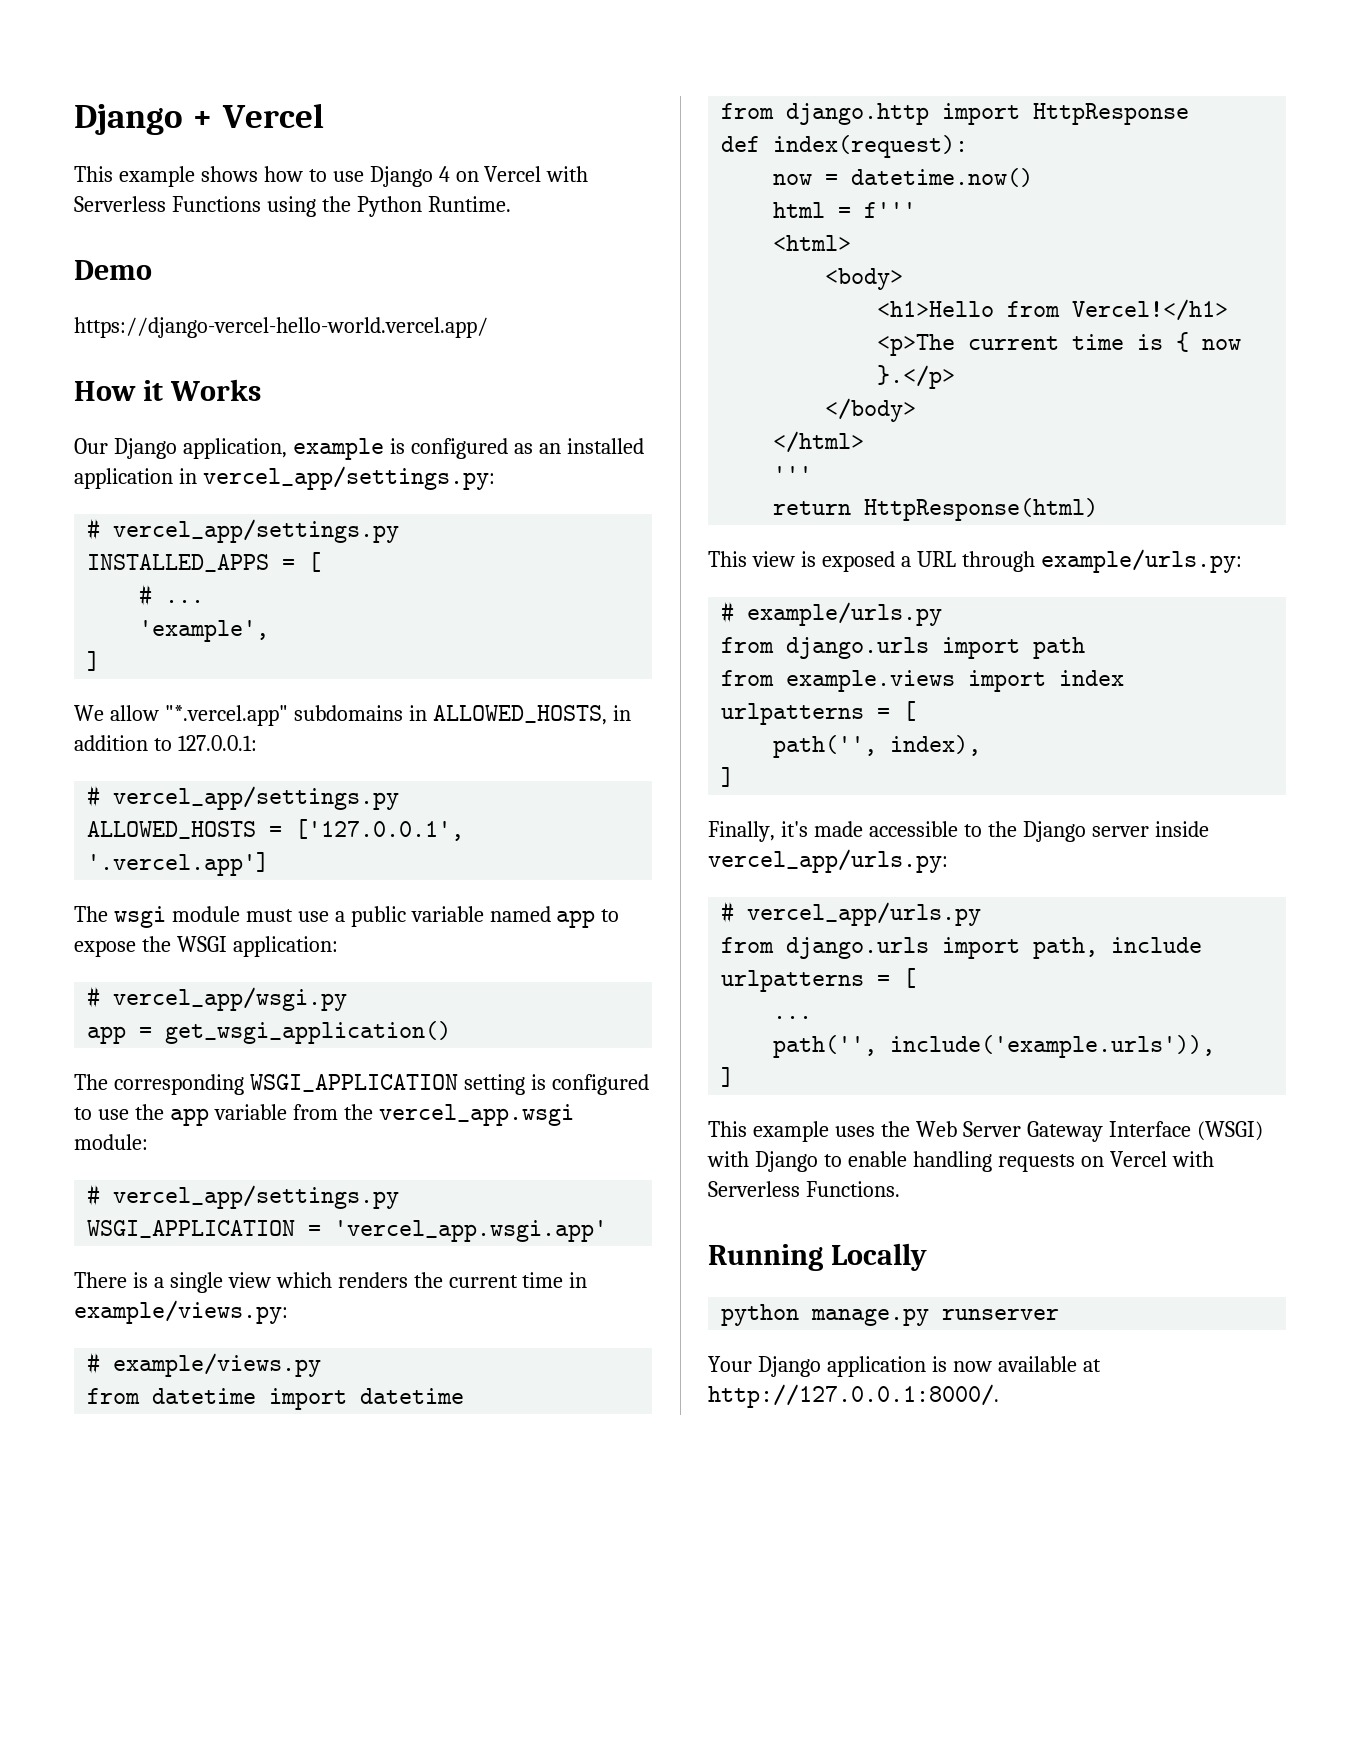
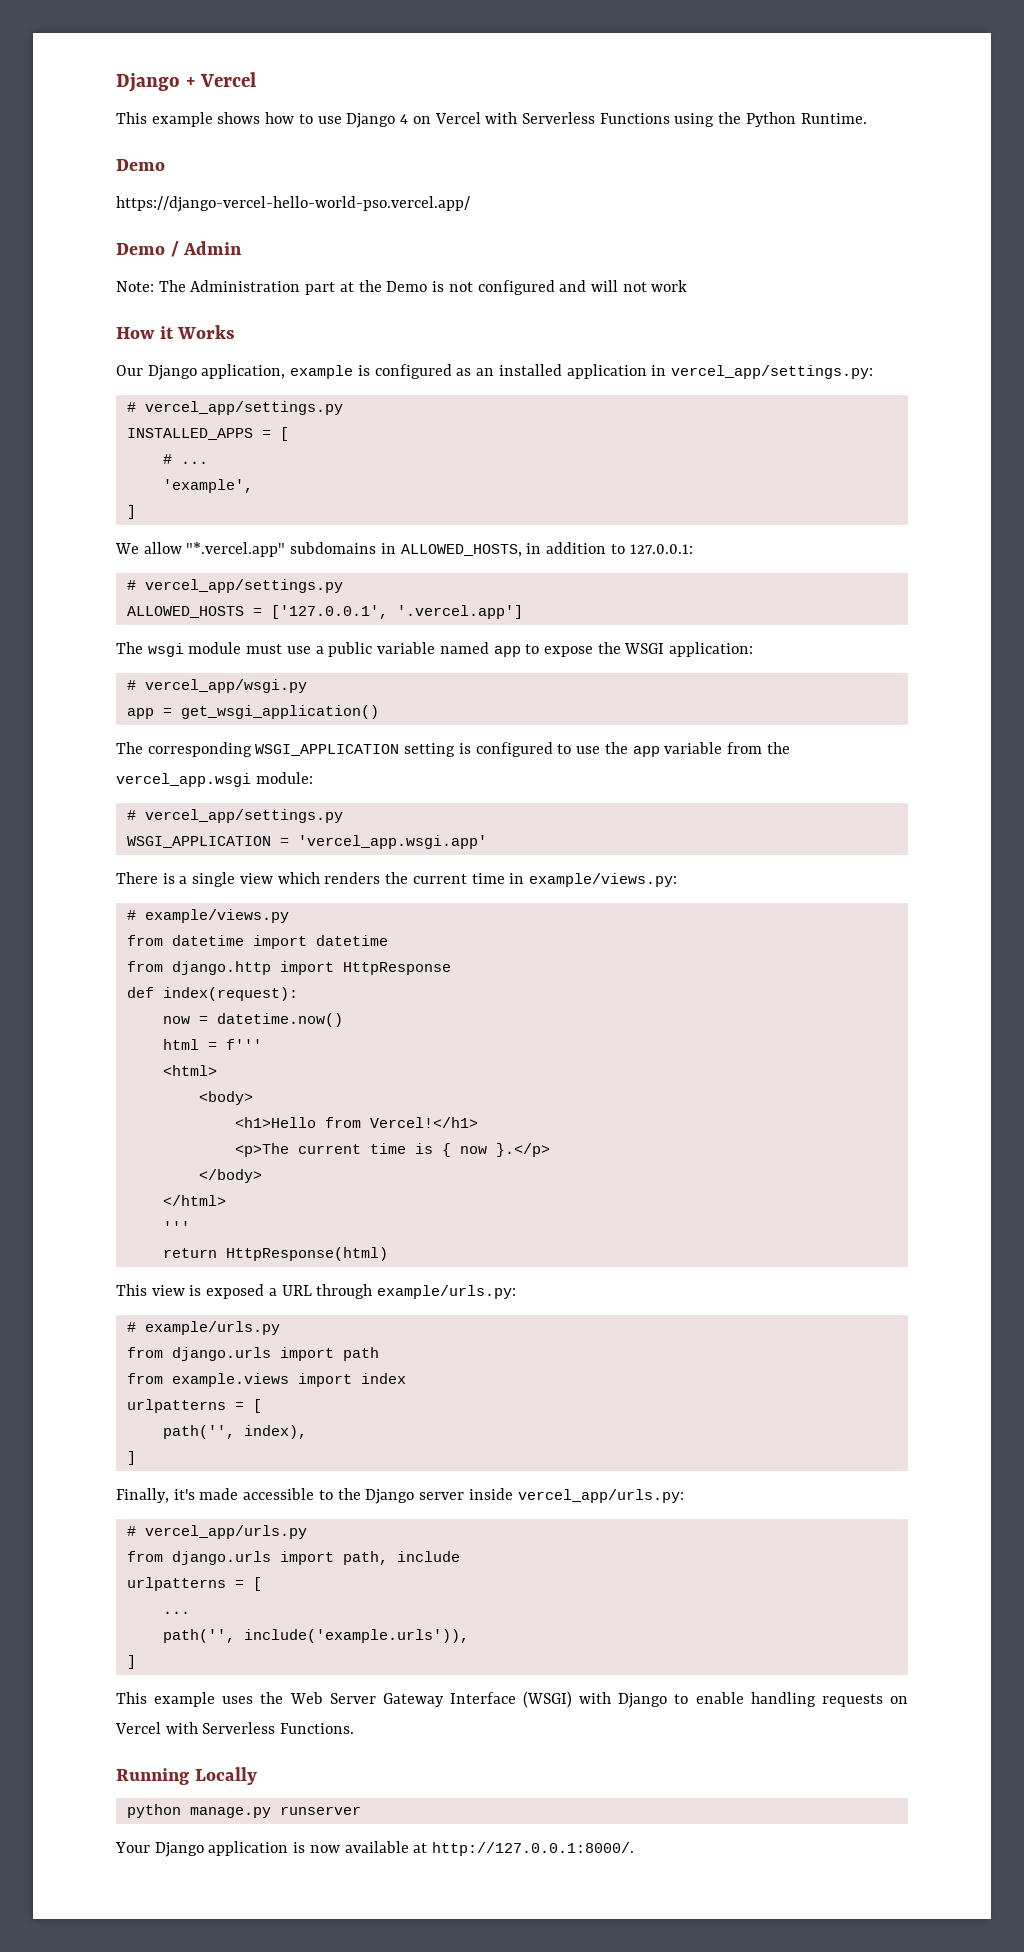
[74,317,488,338] https://django-vercel-hello-world.vercel.app/ -> [116,196,470,212] [116,241,243,257] [116,280,688,295] https://django-vercel-hello-world-pso.vercel.app/ // Demo / Admin // Note: The Administration part at the Demo is not configured and will not work

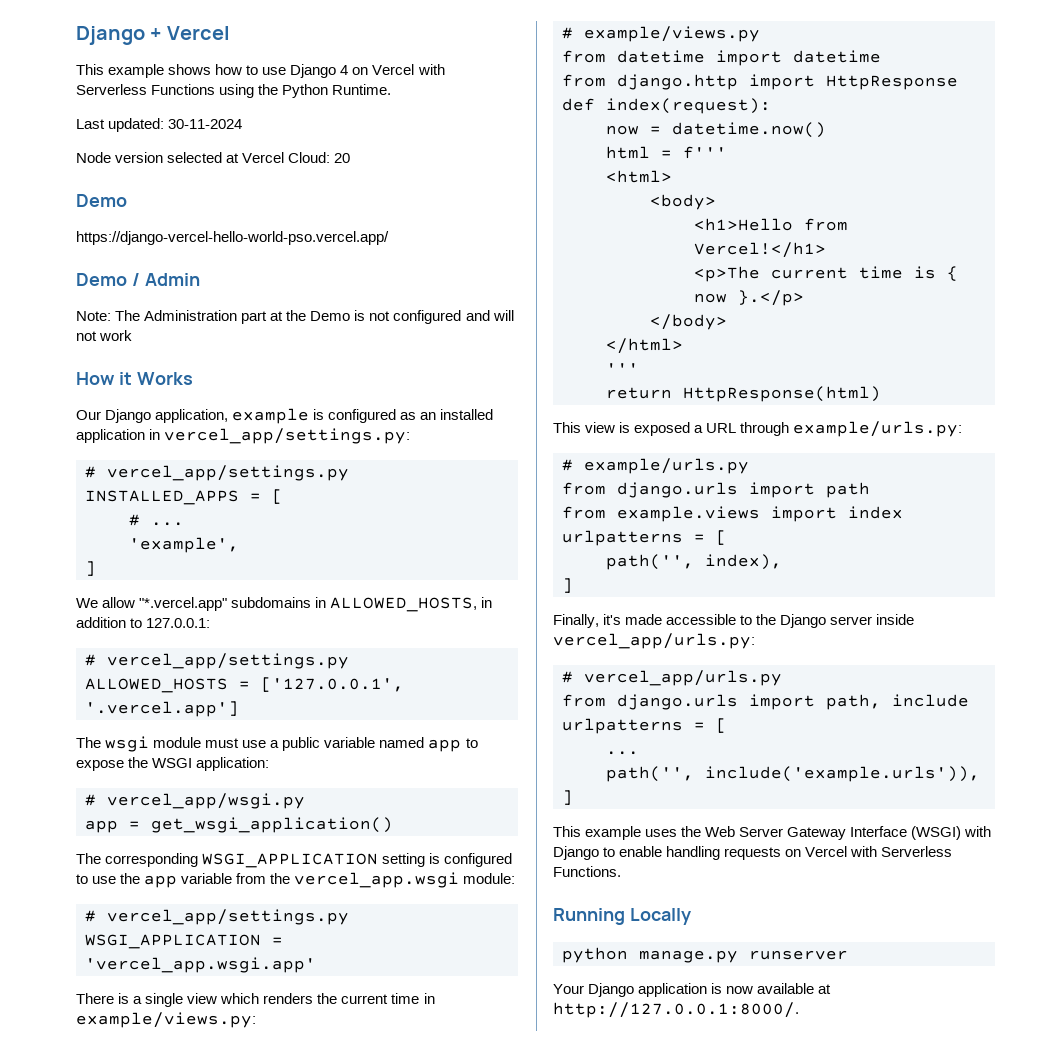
(867, 118) none -> [76,118,243,132] [76,152,351,163] // Last updated: 30-11-2024 // Node version selected at Vercel Cloud: 20

